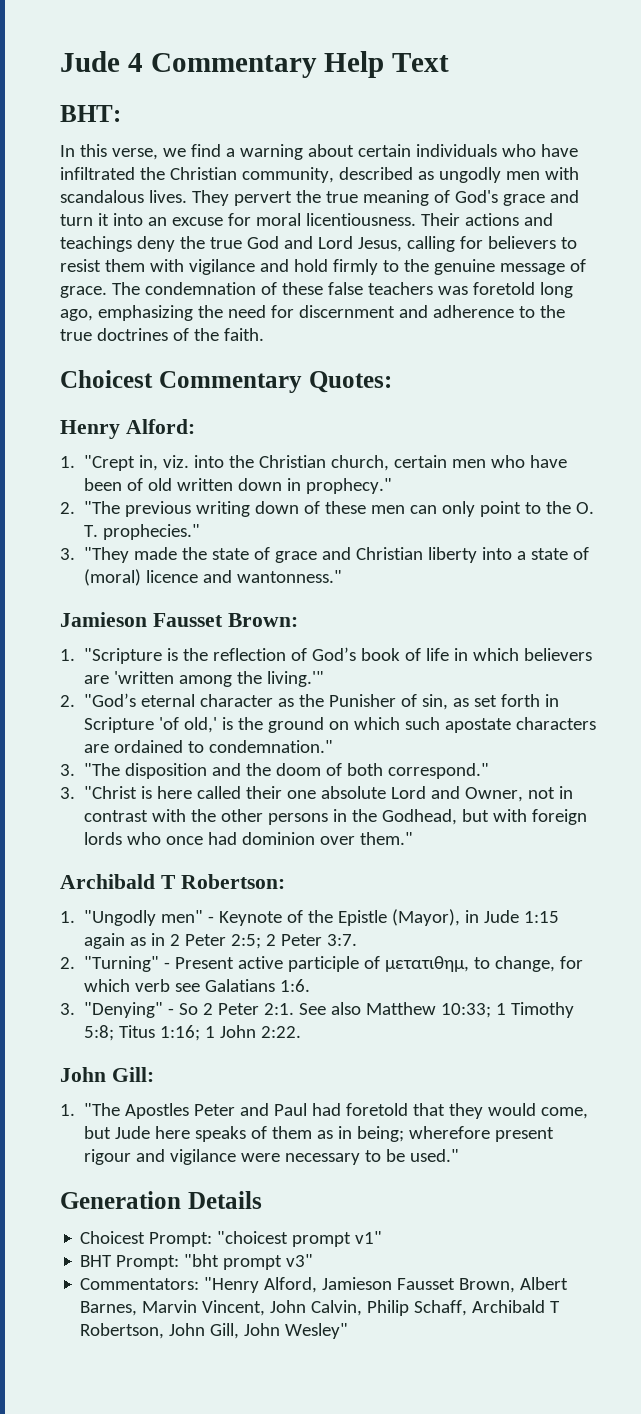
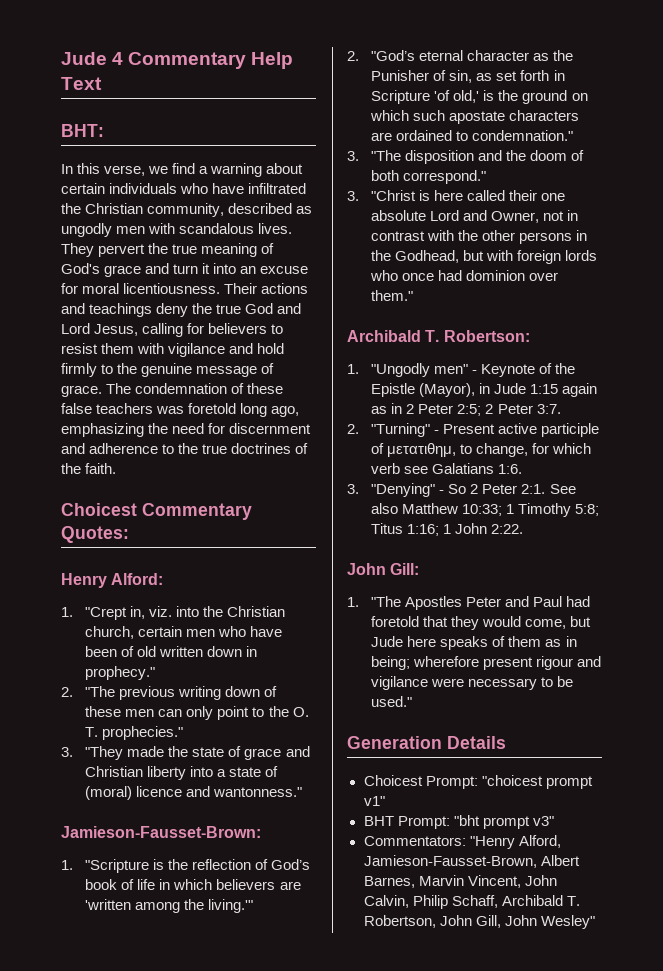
[60,612,298,627] Jamieson Fausset Brown: -> [61,826,261,838] Jamieson-Fausset-Brown:
[160,875,176,889] T -> [425,330,440,342] T.
[322,1277,516,1293] Jamieson Fausset Brown, -> [363,855,537,868] Jamieson-Fausset-Brown,
[550,1301,561,1313] T -> [566,896,580,906] T.

